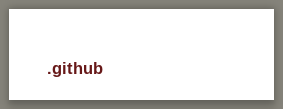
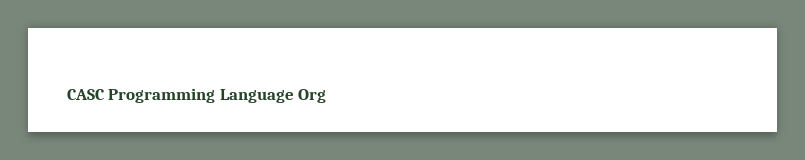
[47,62,103,77] .github -> [67,88,327,103] CASC Programming Language Org

